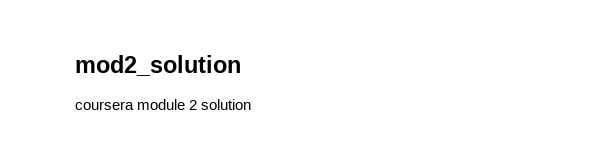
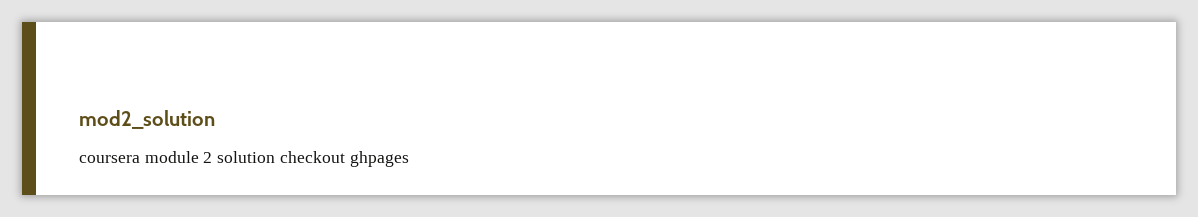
(252, 104) none -> [279,151,409,167] checkout ghpages

